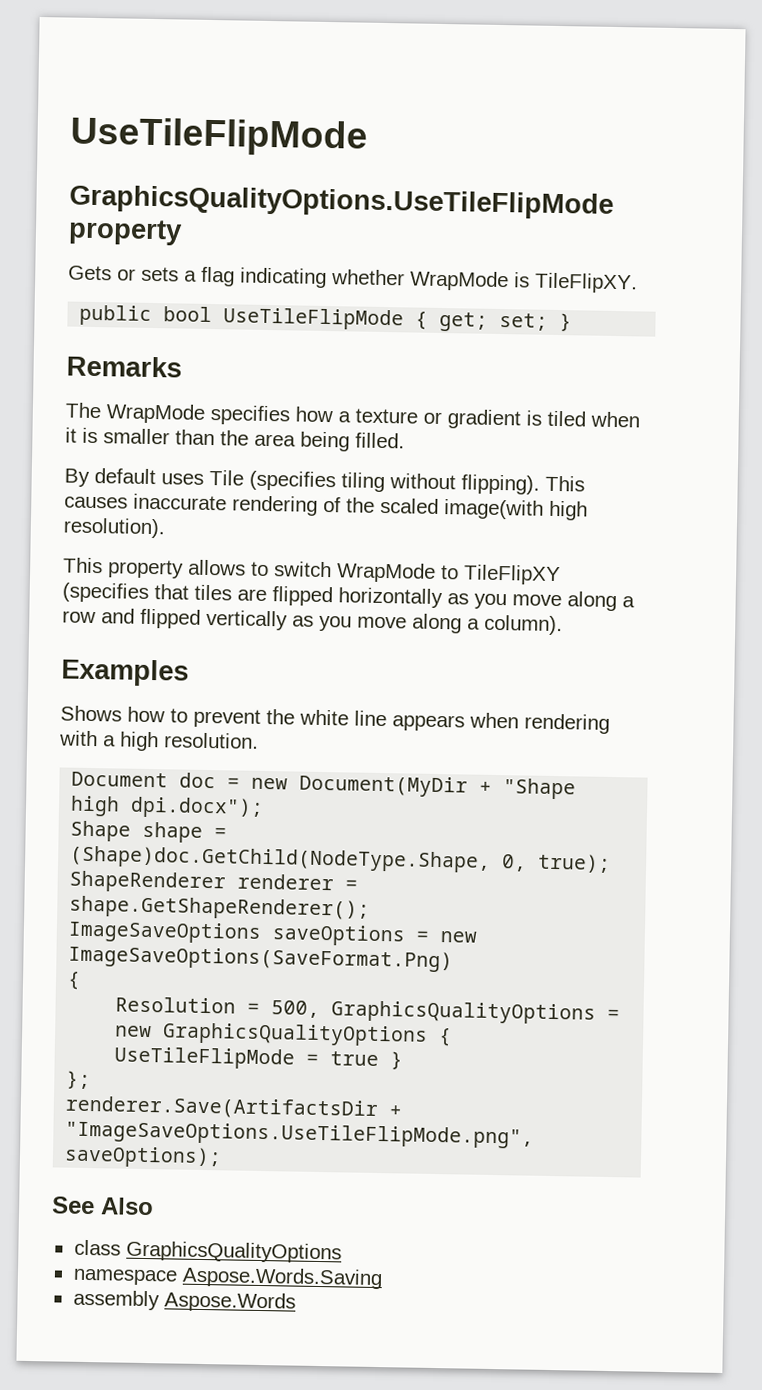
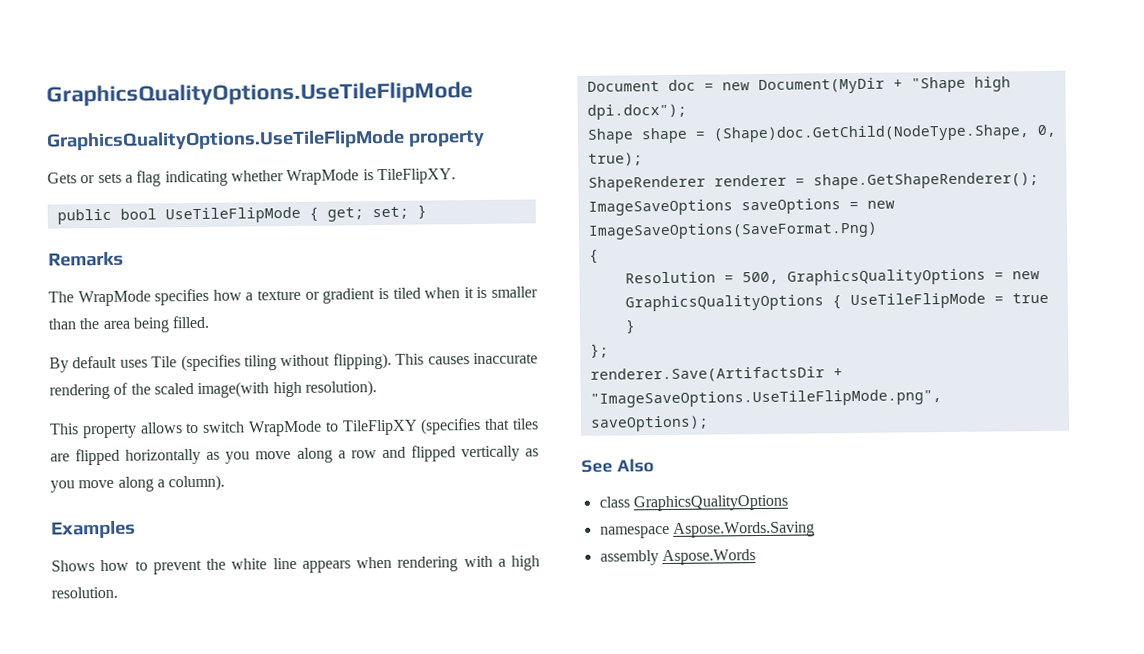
[70,116,368,157] UseTileFlipMode -> [46,81,473,107] GraphicsQualityOptions.UseTileFlipMode

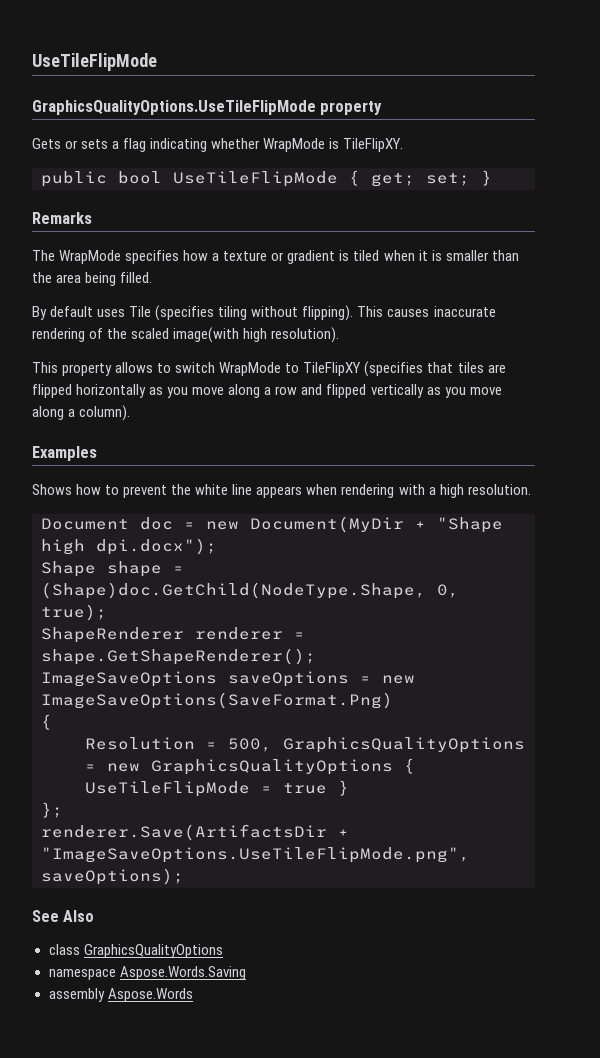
[46,81,473,107] GraphicsQualityOptions.UseTileFlipMode -> [32,53,157,71] UseTileFlipMode

